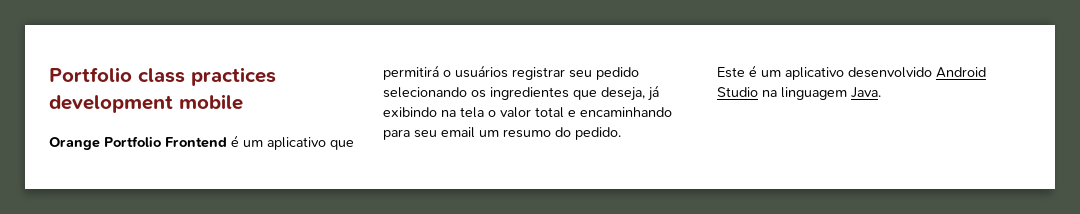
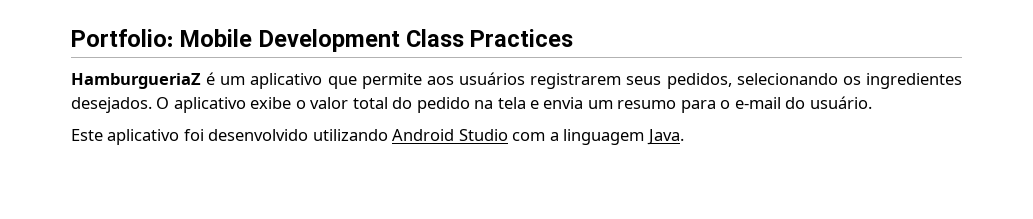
[49,67,276,86] [49,94,243,113] [49,135,354,150] [383,65,639,80] [383,85,659,101] [383,107,672,118] [383,127,621,140] [717,65,986,80] [717,87,777,97] Portfolio class practices development mobile // Orange Portfolio Frontend é um aplicativo que permitirá o usuários registrar seu pedido selecionando os ingredientes que deseja, já exibindo na tela o valor total e encaminhando para seu email um resumo do pedido. // Este é um aplicativo desenvolvido Android Studio na -> [71,29,574,52] [71,72,963,89] [71,96,872,113] [71,129,559,145] Portfolio: Mobile Development Class Practices // HamburgueriaZ é um aplicativo que permite aos usuários registrarem seus pedidos, selecionando os ingredientes desejados. O aplicativo exibe o valor total do pedido na tela e envia um resumo para o e-mail do usuário. // Este aplicativo foi desenvolvido utilizando Android Studio com a

